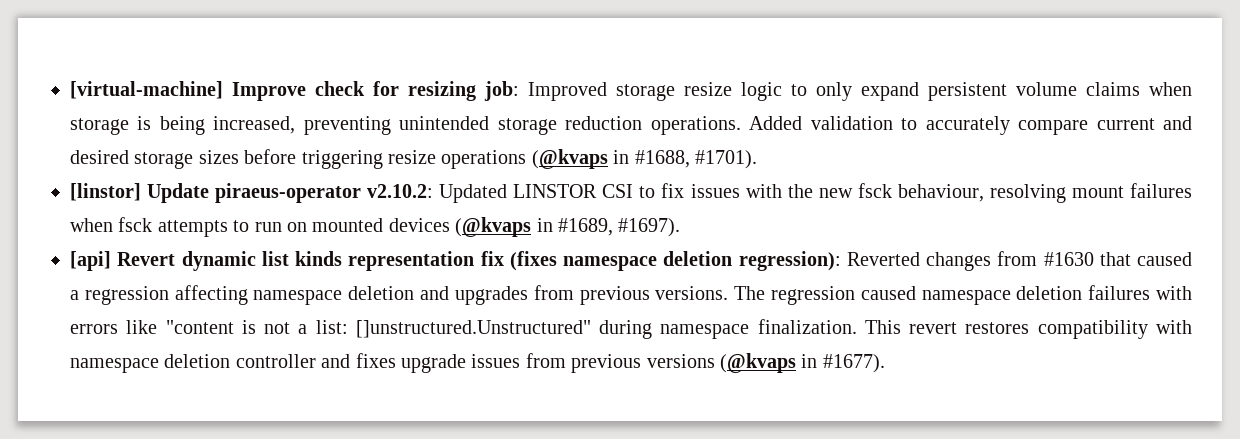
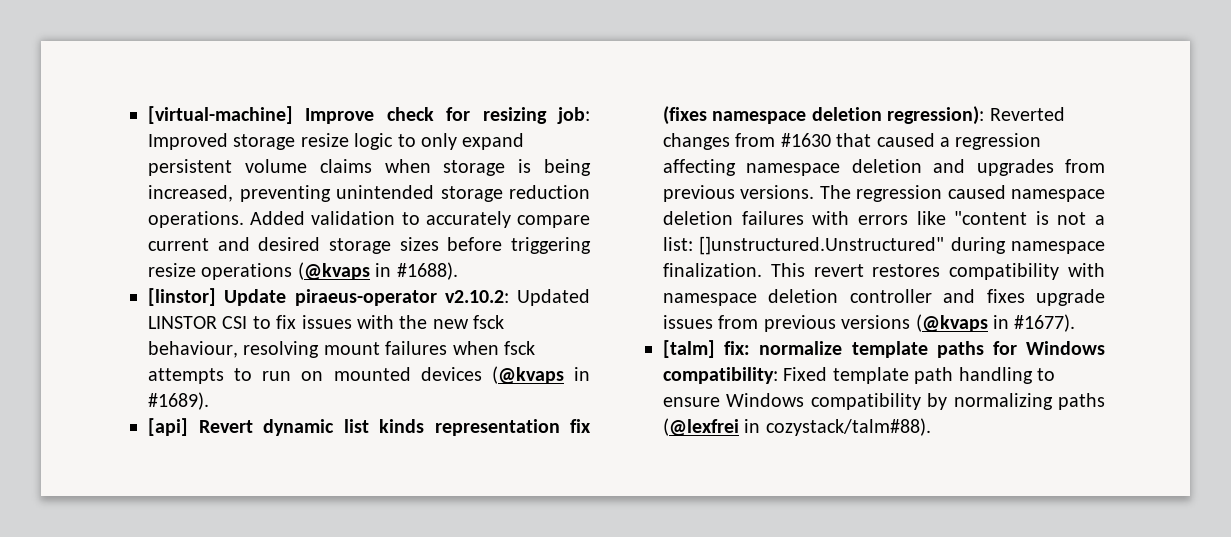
[634,150,757,169] #1688, #1701). -> [396,262,458,280] #1688).
[557,218,681,237] #1689, #1697). -> [148,392,209,410] #1689).
(885, 363) none -> [663,340,1105,358] [663,367,1055,384] [663,393,1105,410] [663,418,931,436] // [talm] fix: normalize template paths for Windows compatibility: Fixed template path handling to ensure Windows compatibility by normalizing paths (@lexfrei in cozystack/talm#88).

